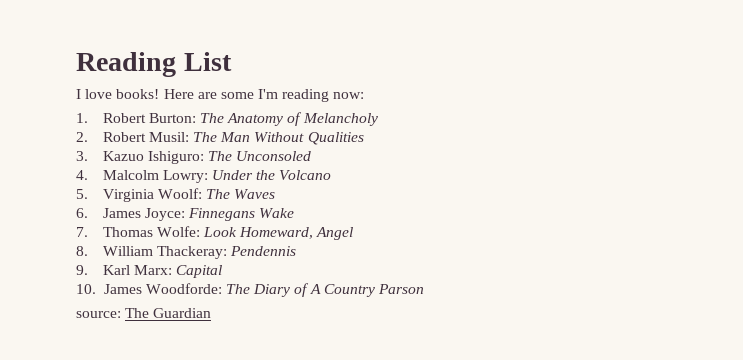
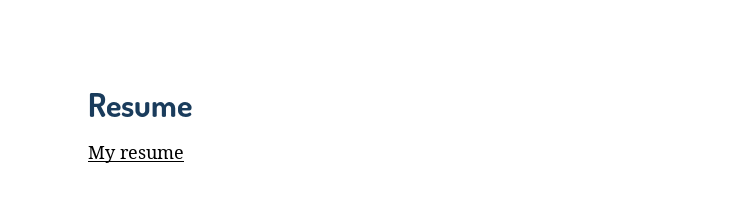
[76,52,232,77] [76,89,365,102] [76,112,378,126] [76,132,364,145] [76,151,312,164] [76,170,332,183] [76,188,276,202] [76,208,295,221] [76,226,354,240] [76,246,297,259] [76,265,223,278] [76,283,425,297] [76,308,212,318] Reading List // I love books! Here are some I'm reading now: // 1. Robert Burton: The Anatomy of Melancholy // 2. Robert Musil: The Man Without Qualities // 3. Kazuo Ishiguro: The Unconsoled // 4. Malcolm Lowry: Under the Volcano // 5. Virginia Woolf: The Waves // 6. James Joyce: Finnegans Wake // 7. Thomas Wolfe: Look Homeward, Angel // 8. William Thackeray: Pendennis // 9. Karl Marx: Capital // 10. James Woodforde: The Diary of A Country Parson // source: The Guardian -> [88,93,192,117] [88,146,184,163] Resume // My resume

